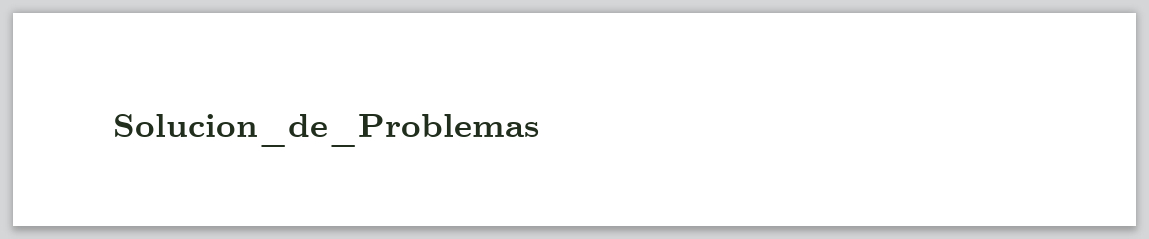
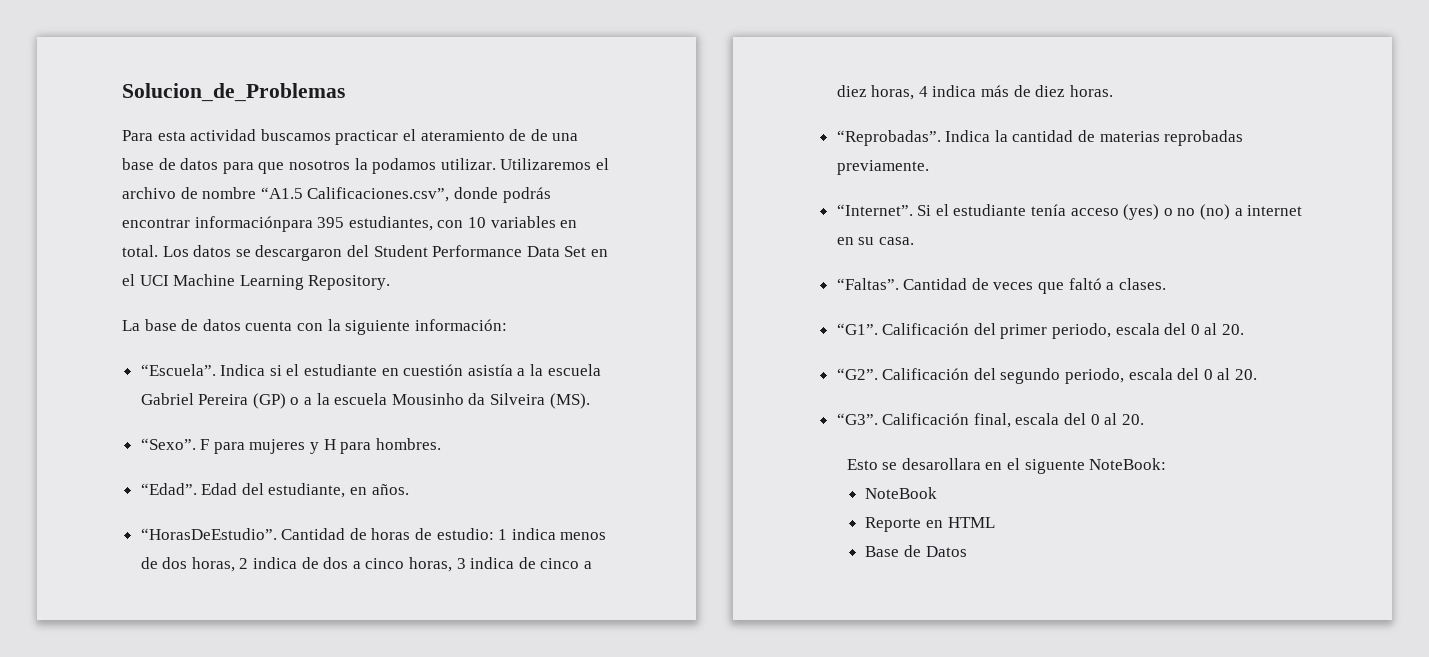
(539, 130) none -> [122,129,579,145] [122,158,609,174] [122,187,551,203] [122,216,578,232] [122,245,608,261] [122,274,391,290] [122,319,507,335] [140,364,601,376] [140,393,590,409] [140,438,441,454] [140,483,409,498] [140,528,607,540] [140,557,592,572] [836,85,1113,100] [836,130,1244,146] [836,160,929,175] [836,204,1303,220] [836,237,914,245] [836,278,1166,294] [836,323,1245,339] [836,368,1258,384] [836,413,1144,428] [846,458,1167,474] [865,487,938,499] [865,517,995,532] [865,545,967,557] // Para esta actividad buscamos practicar el ateramiento de de una base de datos para que nosotros la podamos utilizar. Utilizaremos el archivo de nombre “A1.5 Calificaciones.csv”, donde podrás encontrar informaciónpara 395 estudiantes, con 10 variables en total. Los datos se descargaron del Student Performance Data Set en el UCI Machine Learning Repository. // La base de datos cuenta con la siguiente información: // “Escuela”. Indica si el estudiante en cuestión asistía a la escuela Gabriel Pereira (GP) o a la escuela Mousinho da Silveira (MS). // “Sexo”. F para mujeres y H para hombres. // “Edad”. Edad del estudiante, en años. // “HorasDeEstudio”. Cantidad de horas de estudio: 1 indica menos de dos horas, 2 indica de dos a cinco horas, 3 indica de cinco a diez horas, 4 indica más de diez horas. // “Reprobadas”. Indica la cantidad de materias reprobadas previamente. // “Internet”. Si el estudiante tenía acceso (yes) o no (no) a internet en su casa. // “Faltas”. Cantidad de veces que faltó a clases. // “G1”. Calificación del primer periodo, escala del 0 al 20. // “G2”. Calificación del segundo periodo, escala del 0 al 20. // “G3”. Calificación final, escala del 0 al 20. // Esto se desarollara en el siguente NoteBook: // NoteBook // Reporte en HTML // Base de Datos

